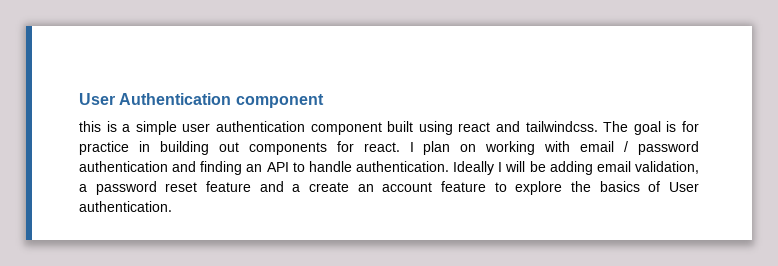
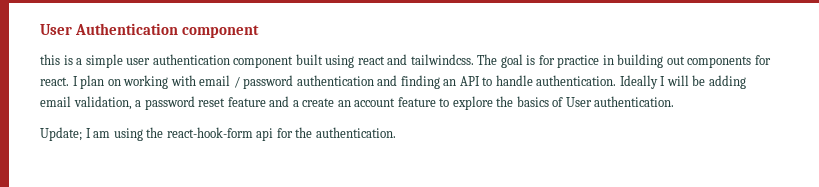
(172, 206) none -> [40,127,396,141] // Update; I am using the react-hook-form api for the authentication.

